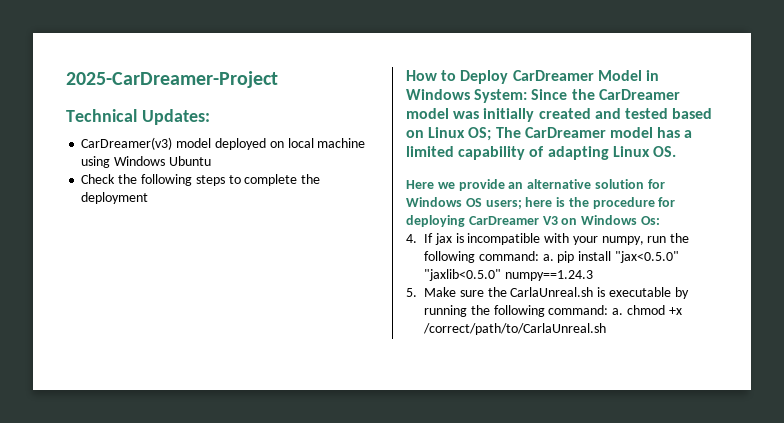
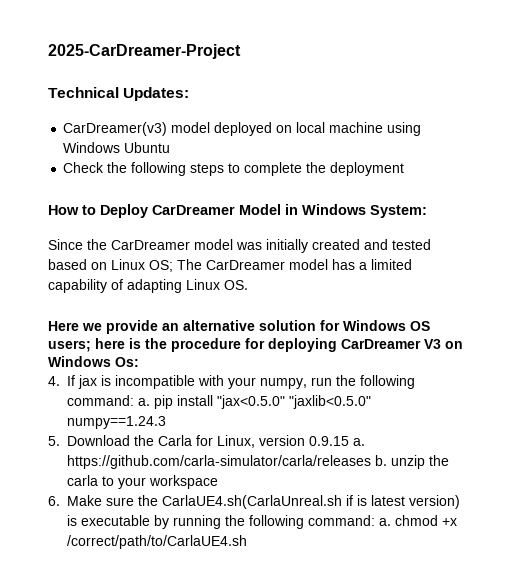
(528, 96) none -> (427, 211) //
[424,287,594,297] Make sure the CarlaUnreal.sh -> [67,435,365,448] [67,455,449,469] [67,475,218,489] [48,495,460,509] Download the Carla for Linux, version 0.9.15 a. https://github.com/carla-simulator/carla/releases b. unzip the carla to your workspace // 6. Make sure the CarlaUE4.sh(CarlaUnreal.sh if is latest version)
[423,323,606,335] /correct/path/to/CarlaUnreal.sh -> [67,535,247,549] /correct/path/to/CarlaUE4.sh

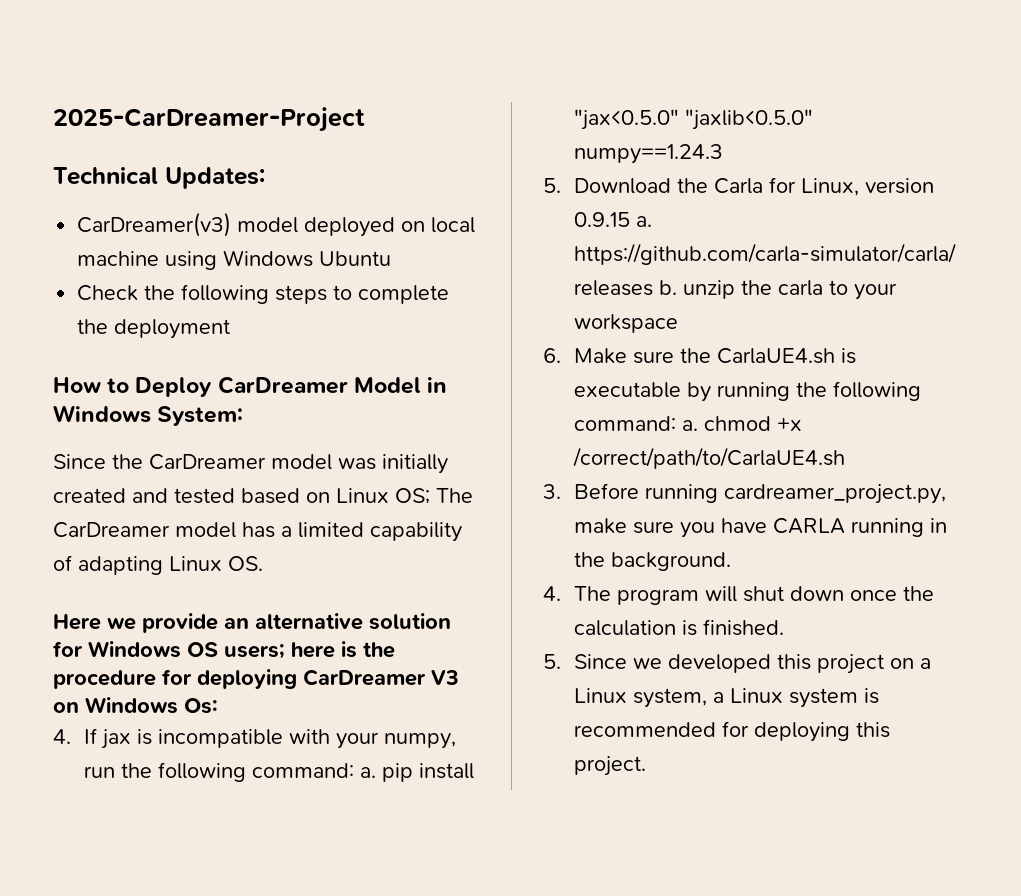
[162,495,460,509] CarlaUE4.sh(CarlaUnreal.sh if is latest version) -> [717,348,836,364] CarlaUE4.sh
(247, 542) none -> [543,483,947,504] [574,518,948,538] [574,552,732,571] [543,586,935,605] [574,619,785,636] [543,654,932,674] [574,688,880,708] [574,721,891,742] [574,756,647,776] // 3. Before running cardreamer_project.py, make sure you have CARLA running in the background. // 4. The program will shut down once the calculation is finished. // 5. Since we developed this project on a Linux system, a Linux system is recommended for deploying this project.

